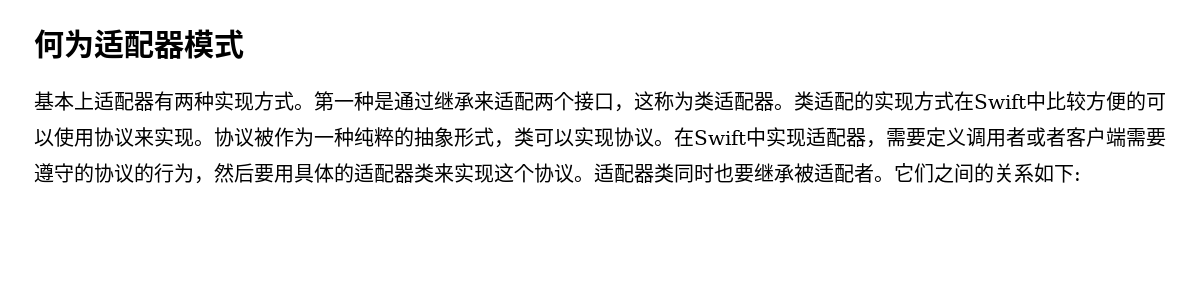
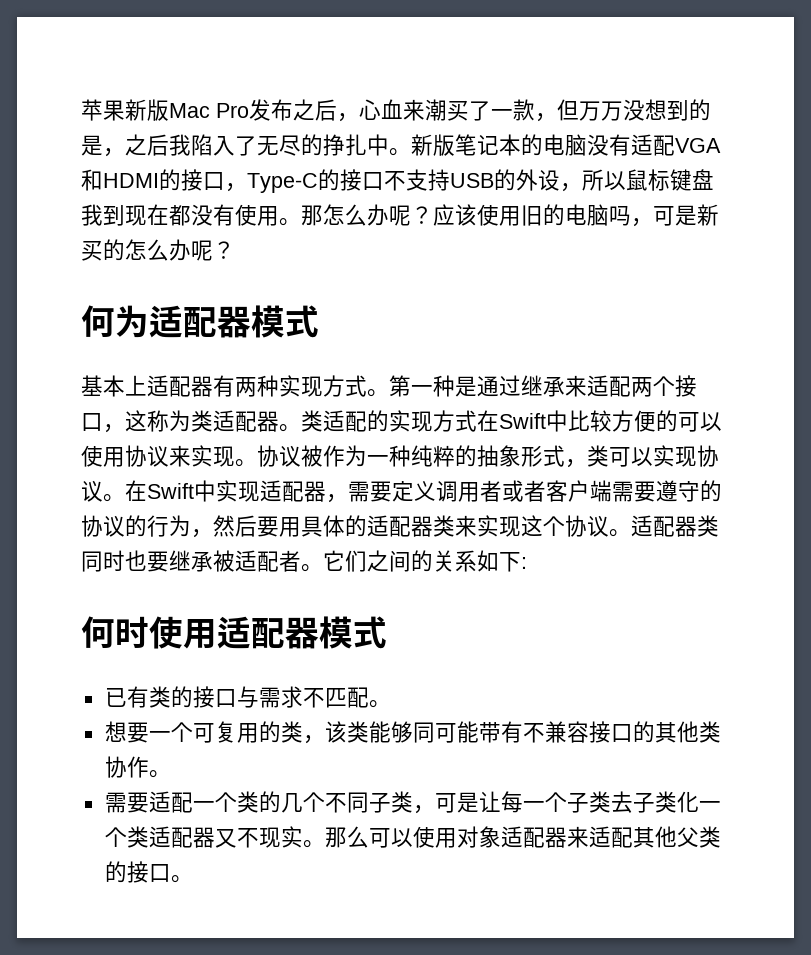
(34, 44) none -> [81,99,711,122] [81,134,721,157] [81,169,714,193] [81,204,719,227] [81,239,235,261] 苹果新版Mac Pro发布之后，心血来潮买了一款，但万万没想到的是，之后我陷入了无尽的挣扎中。新版笔记本的电脑没有适配VGA和HDMI的接口，Type-C的接口不支持USB的外设，所以鼠标键盘我到现在都没有使用。那怎么办呢？应该使用旧的电脑吗，可是新买的怎么办呢？ //
(1081, 176) none -> [81,616,387,649] [104,686,391,708] [104,721,721,744] [104,756,171,778] [104,791,721,814] [104,826,721,848] [104,861,193,883] // 何时使用适配器模式 // 已有类的接口与需求不匹配。 // 想要一个可复用的类，该类能够同可能带有不兼容接口的其他类协作。 // 需要适配一个类的几个不同子类，可是让每一个子类去子类化一个类适配器又不现实。那么可以使用对象适配器来适配其他父类的接口。

